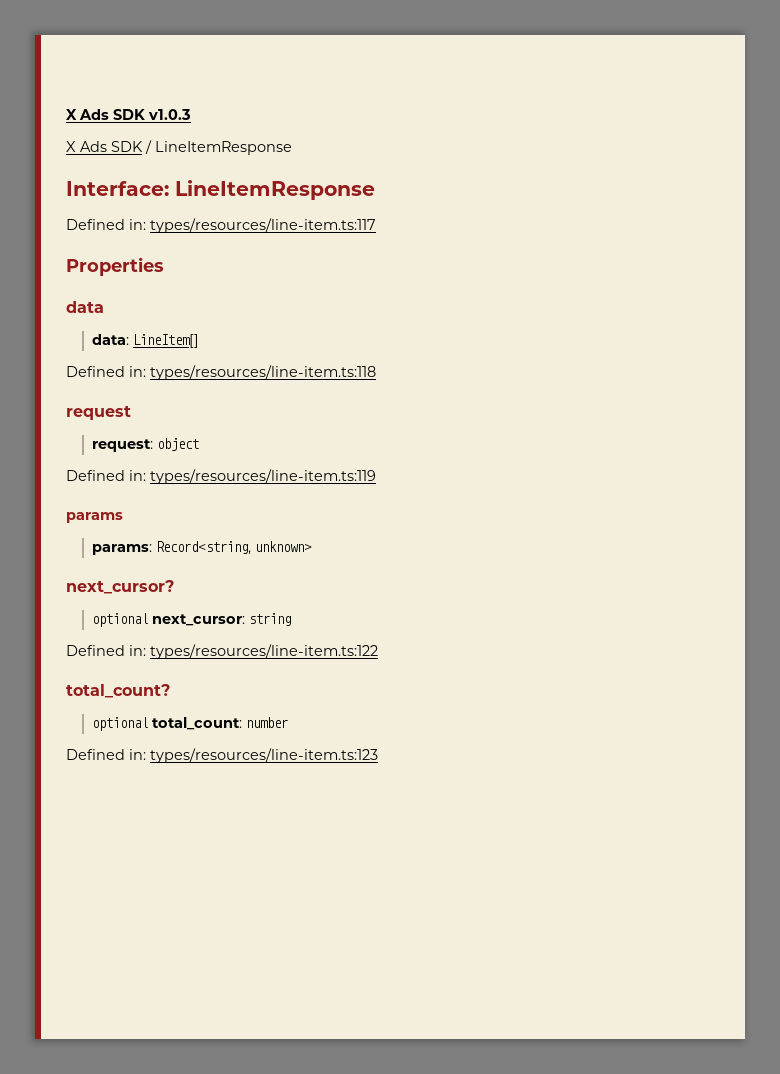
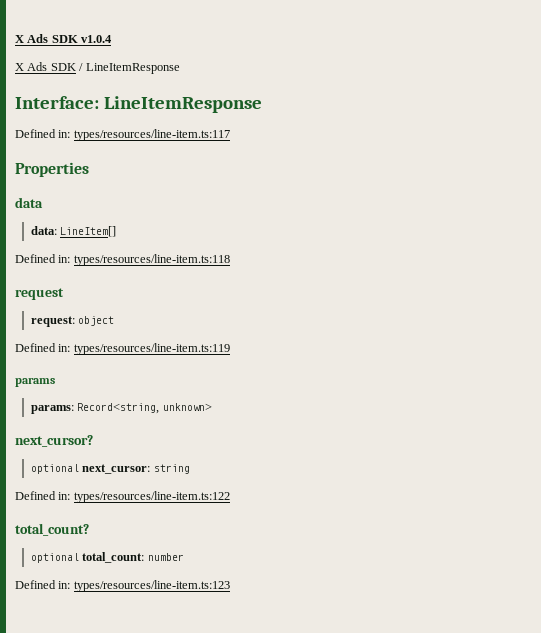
[66,109,191,120] X Ads SDK v1.0.3 -> [15,34,113,43] X Ads SDK v1.0.4

